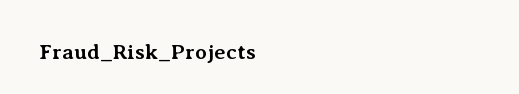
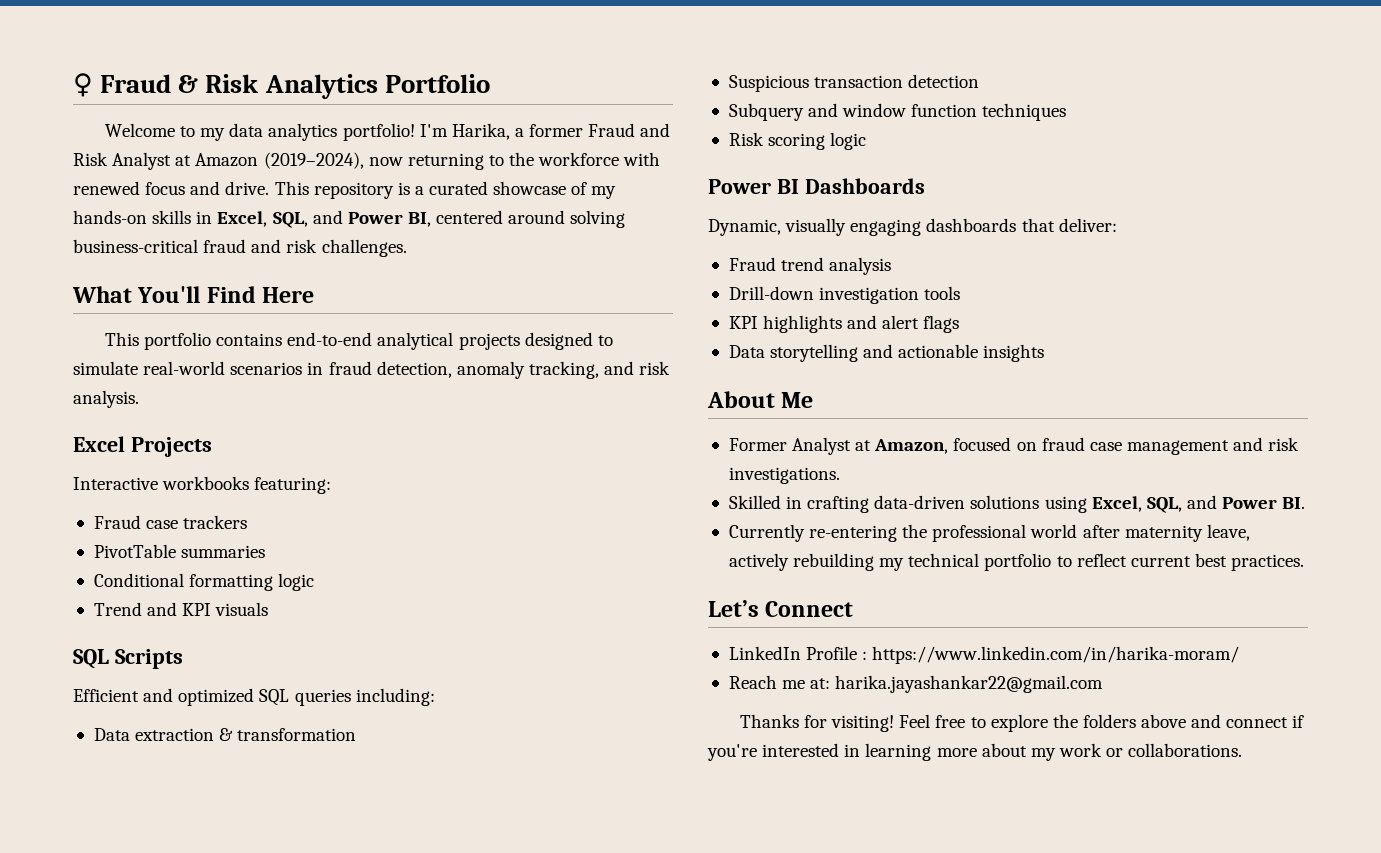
[39,44,256,63] Fraud_Risk_Projects -> [73,73,490,99] [104,123,671,141] [73,152,661,170] [73,181,617,199] [73,210,626,228] [73,239,407,257] [72,286,315,303] [104,332,613,350] [73,361,671,379] [73,390,139,408] [73,436,212,457] [73,476,332,494] [93,515,248,529] [93,544,266,558] [93,573,315,591] [93,602,269,616] [73,649,183,669] [73,688,435,706] [93,728,357,741] [728,74,980,92] [728,103,1067,121] [728,132,867,150] [708,178,925,194] [708,218,1117,236] [728,257,892,275] [728,286,961,304] [728,315,960,333] [728,344,1045,362] [707,391,814,408] [728,437,1300,455] [728,467,840,484] [728,495,1306,513] [728,524,1250,542] [728,553,1305,571] [708,600,854,617] [728,646,1240,664] [728,675,1104,693] [739,714,1305,732] [707,743,1243,761] ♀ Fraud & Risk Analytics Portfolio // Welcome to my data analytics portfolio! I'm Harika, a former Fraud and Risk Analyst at Amazon (2019–2024), now returning to the workforce with renewed focus and drive. This repository is a curated showcase of my hands-on skills in Excel, SQL, and Power BI, centered around solving business-critical fraud and risk challenges. // What You'll Find Here // This portfolio contains end-to-end analytical projects designed to simulate real-world scenarios in fraud detection, anomaly tracking, and risk analysis. // Excel Projects // Interactive workbooks featuring: // Fraud case trackers // PivotTable summaries // Conditional formatting logic // Trend and KPI visuals // SQL Scripts // Efficient and optimized SQL queries including: // Data extraction & transformation // Suspicious transaction detection // Subquery and window function techniques // Risk scoring logic // Power BI Dashboards // Dynamic, visually engaging dashboards that deliver: // Fraud trend analysis // Drill-down investigation tools // KPI highlights and alert flags // Data storytelling and actionable insights // About Me // Former Analyst at Amazon, focused on fraud case management and risk investigations. // Skilled in crafting data-driven solutions using Excel, SQL, and Power BI. // Currently re-entering the professional world after maternity leave, actively rebuilding my technical portfolio to reflect current best practices. // Let’s Connect // LinkedIn Profile : https://www.linkedin.com/in/harika-moram/ // Reach me at: harika.jayashankar22@gmail.com // Thanks for visiting! Feel free to explore the folders above and connect if you're interested in learning more about my work or collaborations.

